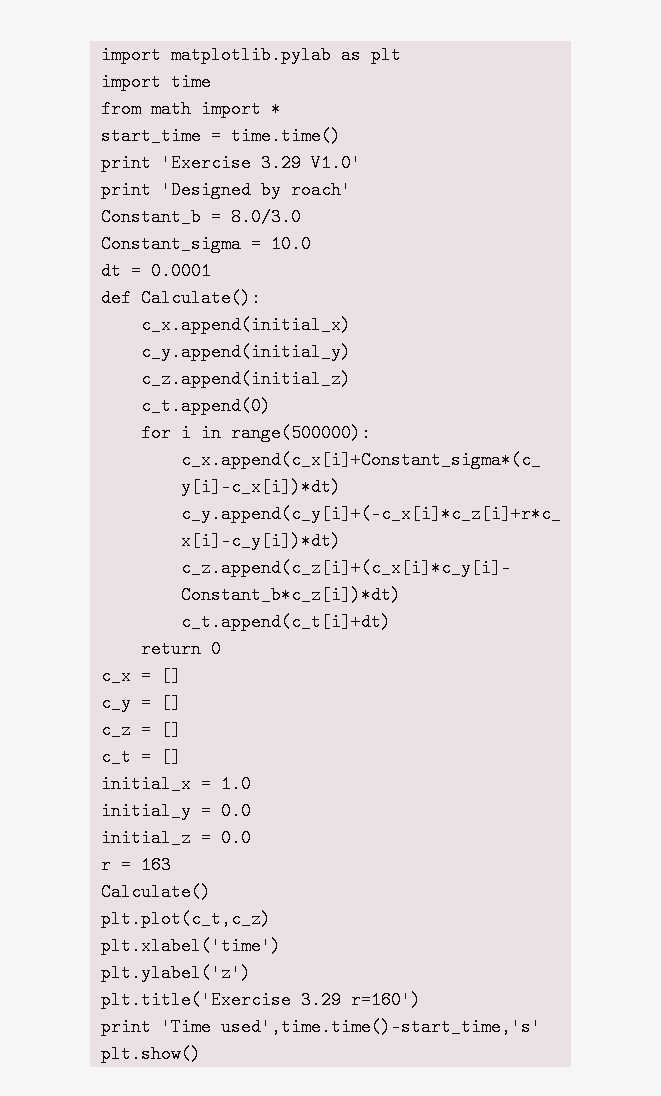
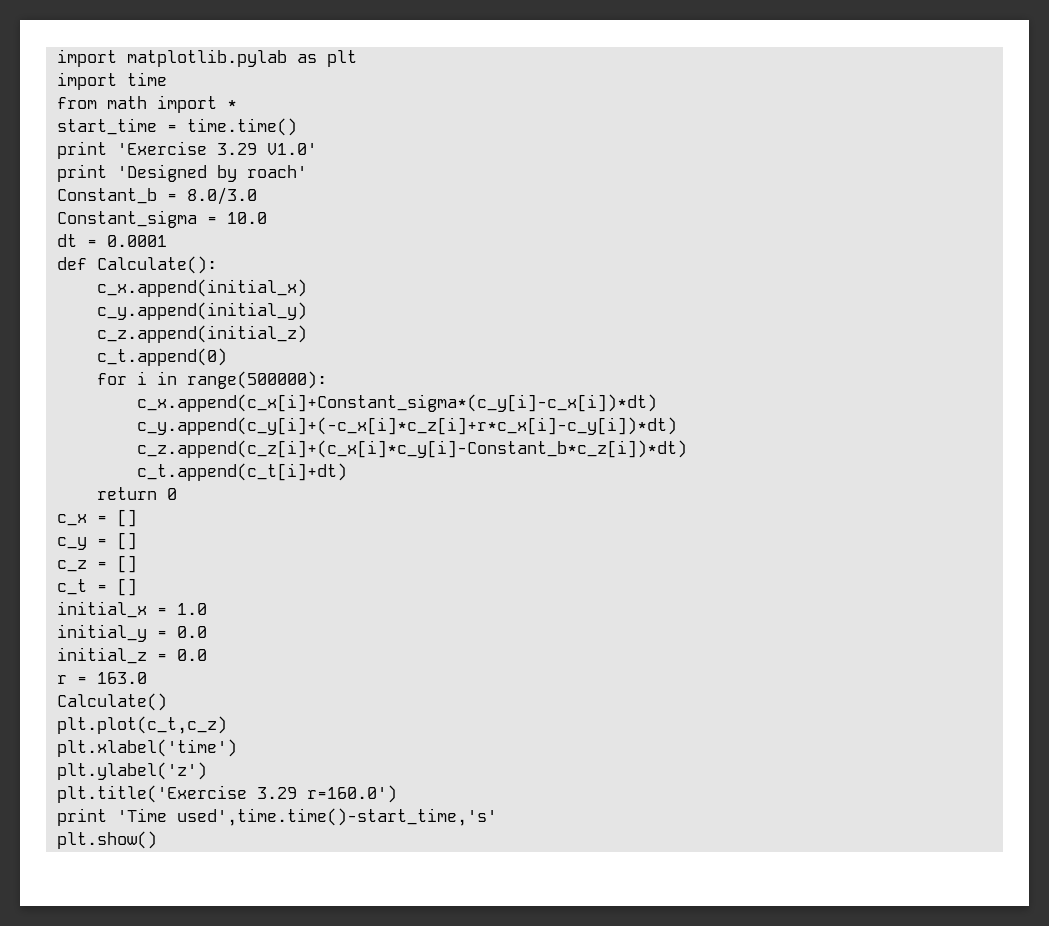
[140,856,171,874] 163 -> [96,672,147,684] 163.0
[350,991,421,1009] r=160') -> [306,785,397,803] r=160.0')

